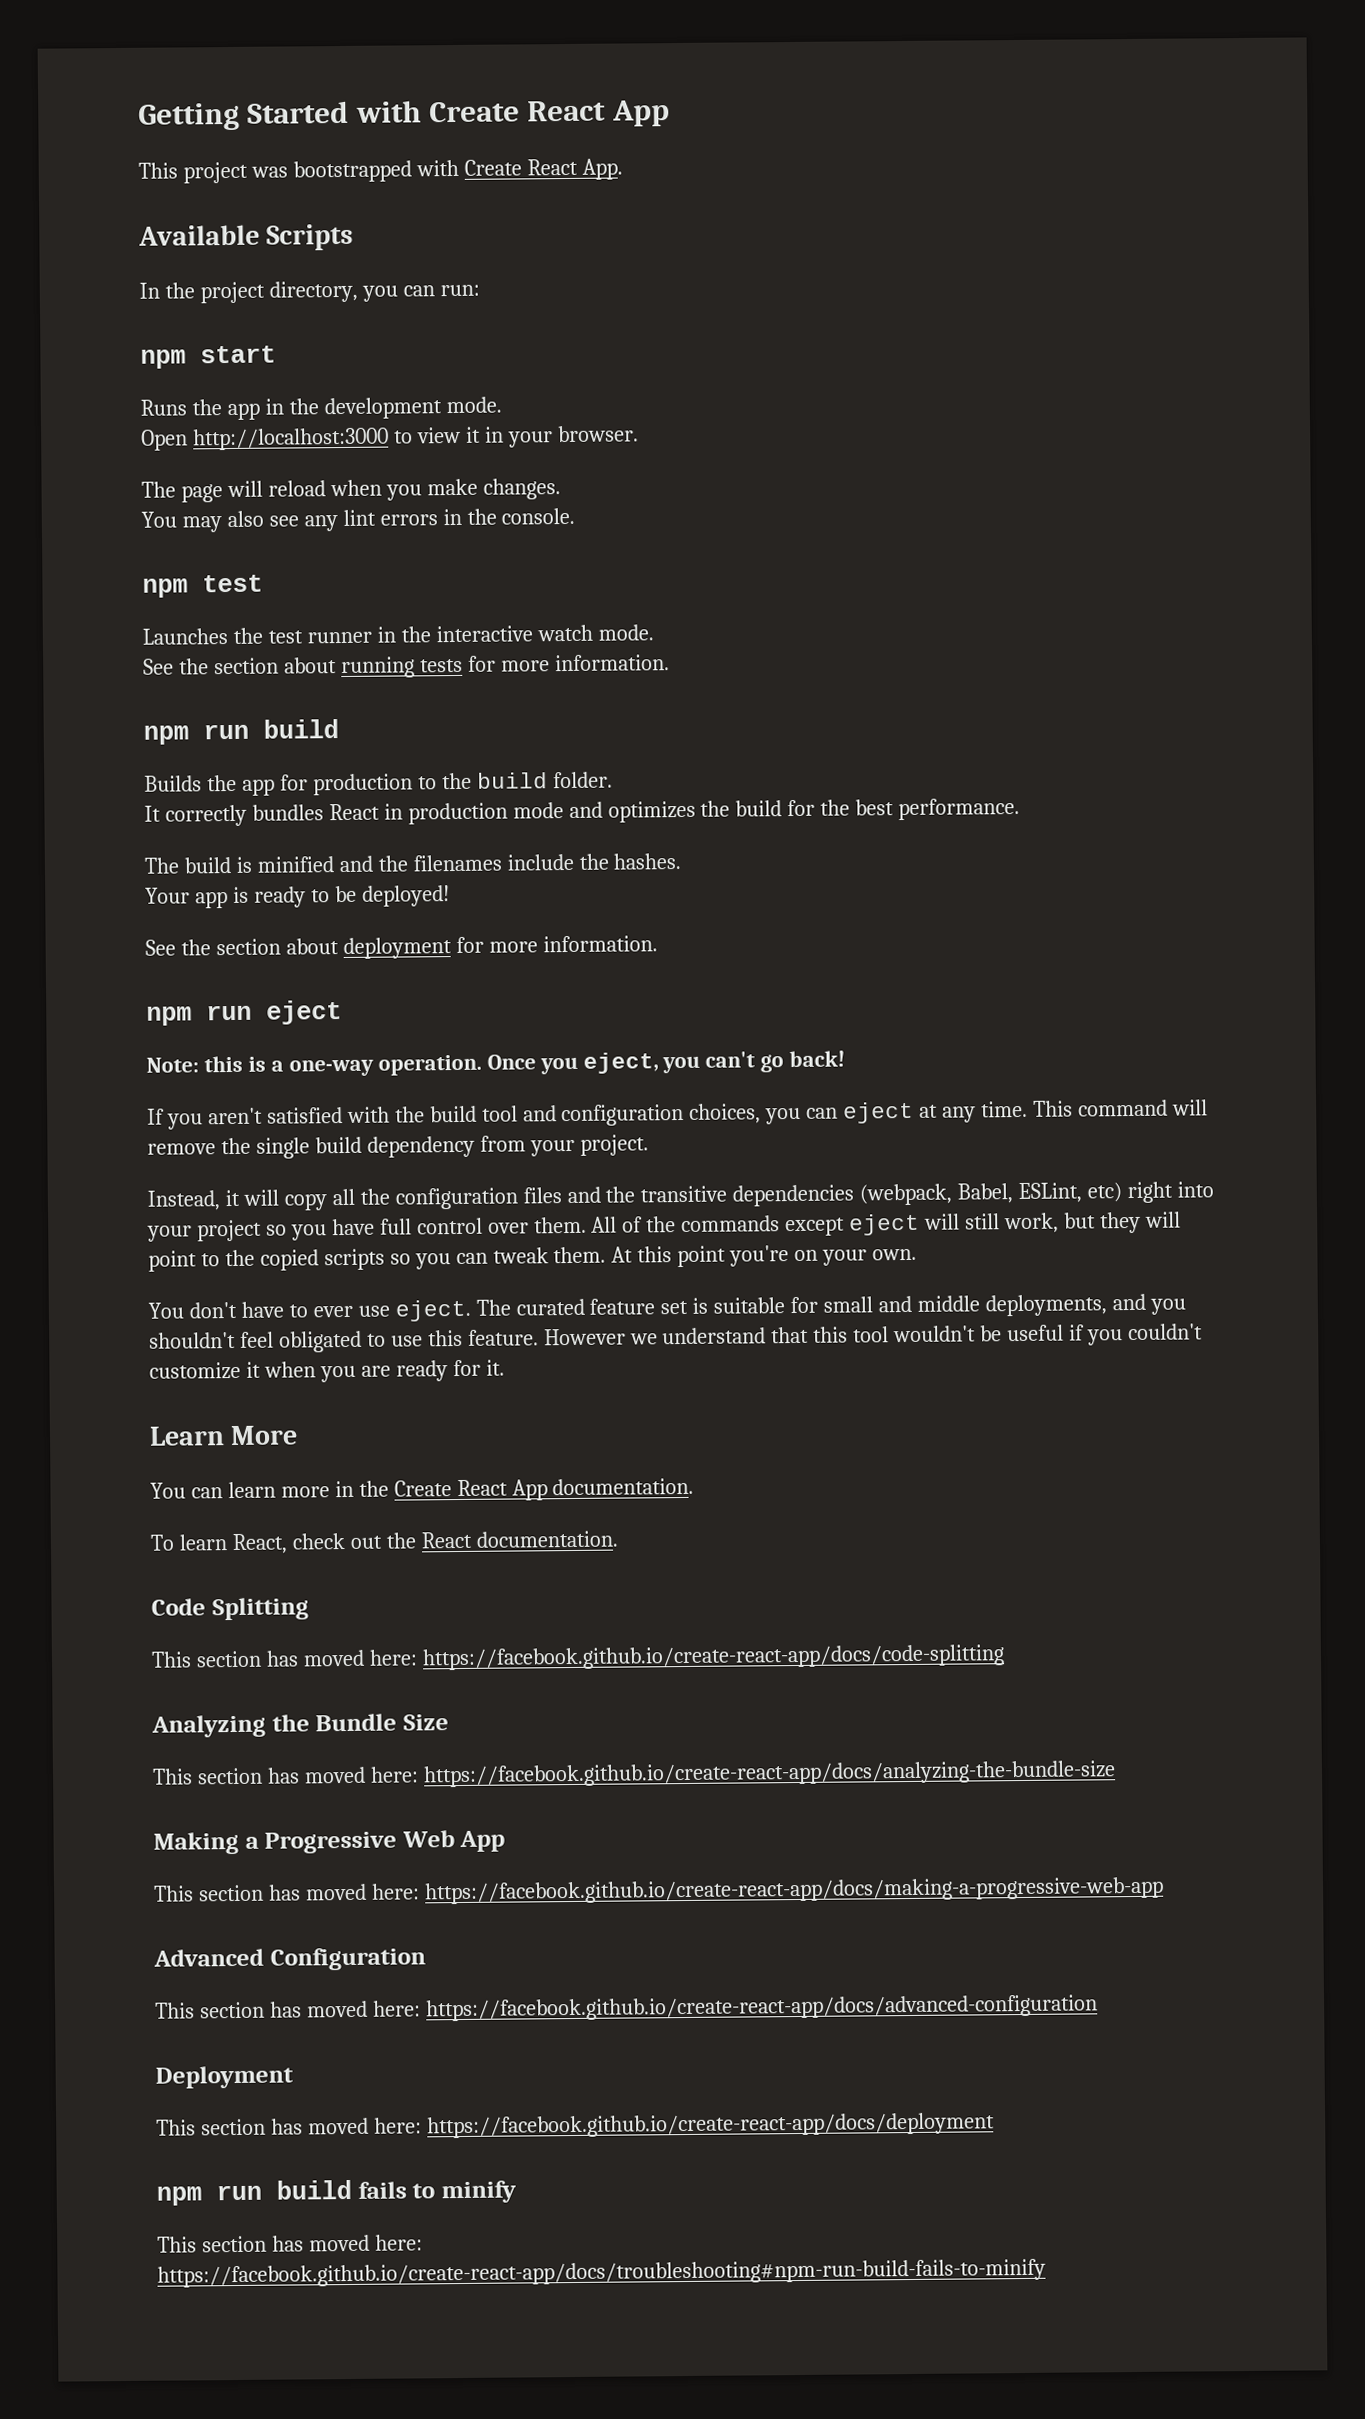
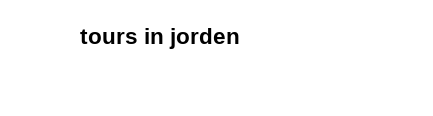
[138,100,670,131] [138,158,623,184] [138,223,354,251] [139,280,480,304] [140,345,276,369] [140,396,502,421] [141,425,639,451] [141,478,561,503] [141,507,576,533] [142,574,263,598] [142,624,654,645] [143,654,670,679] [143,719,339,745] [144,771,613,796] [144,797,1021,827] [144,852,682,874] [145,885,450,909] [145,935,658,960] [146,1000,342,1026] [146,1050,846,1077] [147,1099,1208,1130] [147,1134,649,1159] [147,1181,1214,1211] [147,1211,1181,1242] [148,1245,918,1272] [148,1293,1186,1322] [149,1323,1203,1353] [149,1359,505,1383] [149,1425,299,1446] [150,1477,695,1501] [150,1530,618,1555] [151,1597,309,1621] [151,1644,1005,1671] [151,1713,449,1738] [152,1760,1116,1788] [153,1830,506,1855] [153,1876,1164,1905] [153,1947,426,1971] [155,1994,1098,2022] [155,2065,294,2089] [156,2112,995,2139] [156,2179,517,2206] [157,2234,423,2253] [157,2258,1046,2288] Getting Started with Create React App // This project was bootstrapped with Create React App. // Available Scripts // In the project directory, you can run: // npm start // Runs the app in the development mode. // Open http://localhost:3000 to view it in your browser. // The page will reload when you make changes. // You may also see any lint errors in the console. // npm test // Launches the test runner in the interactive watch mode. // See the section about running tests for more information. // npm run build // Builds the app for production to the build folder. // It correctly bundles React in production mode and optimizes the build for the best performance. // The build is minified and the filenames include the hashes. // Your app is ready to be deployed! // See the section about deployment for more information. // npm run eject // Note: this is a one-way operation. Once you eject, you can't go back! // If you aren't satisfied with the build tool and configuration choices, you can eject at any time. This command will remove the single build dependency from your project. // Instead, it will copy all the configuration files and the transitive dependencies (webpack, Babel, ESLint, etc) right into your project so you have full control over them. All of the commands except eject will still work, but they will point to the copied scripts so you can tweak them. At this point you're on your own. // You don't have to ever use eject. The curated feature set is suitable for small and middle deployments, and you shouldn't feel obligated to use this feature. However we understand that this tool wouldn't be useful if you couldn't customize it when you are ready for it. // Learn More // You can learn more in the Create React App documentation. // To learn React, check out the React documentation. // Code Splitting // This section has moved here: https://facebook.github.io/create-react-app/docs/code-splitting // Analyzing the Bundle Size // This section has moved here: https://facebook.github.io/create-react-app/docs/analyzing-the-bundle-size // Making a Progressive Web App // This section has moved here: https://facebook.github.io/create-react-app/docs/making-a-progressive-web-app // Advanced Configuration // This section has moved here: https://facebook.github.io/create-react-app/docs/advanced-configuration // Deployment // This section has moved here: https://facebook.github.io/create-react-app/docs/deployment // npm run build fails to minify // This section has moved here: https://facebook.github.io/create-react-app/docs/troubleshooting#npm-run-build-fails-to-minify -> [80,28,241,49] tours in jorden

